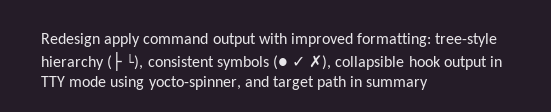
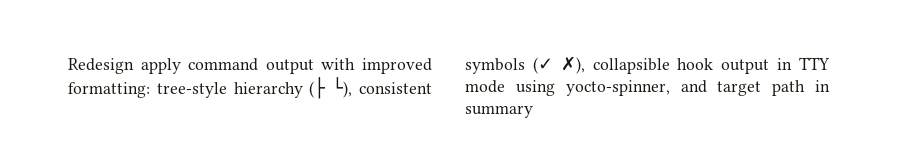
[272,55,306,70] (● ✓ -> [532,57,553,74] (✓

